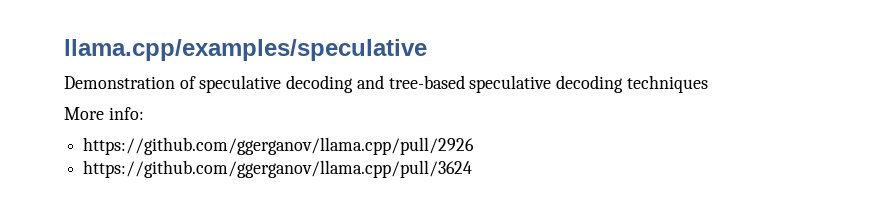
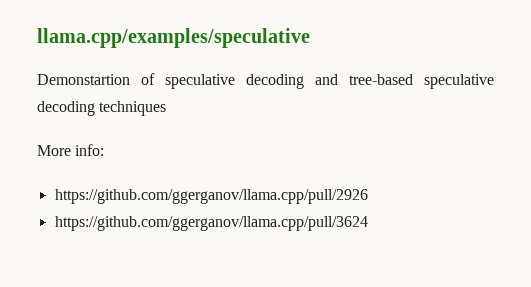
[64,76,175,89] Demonstration -> [37,74,130,85] Demonstartion

